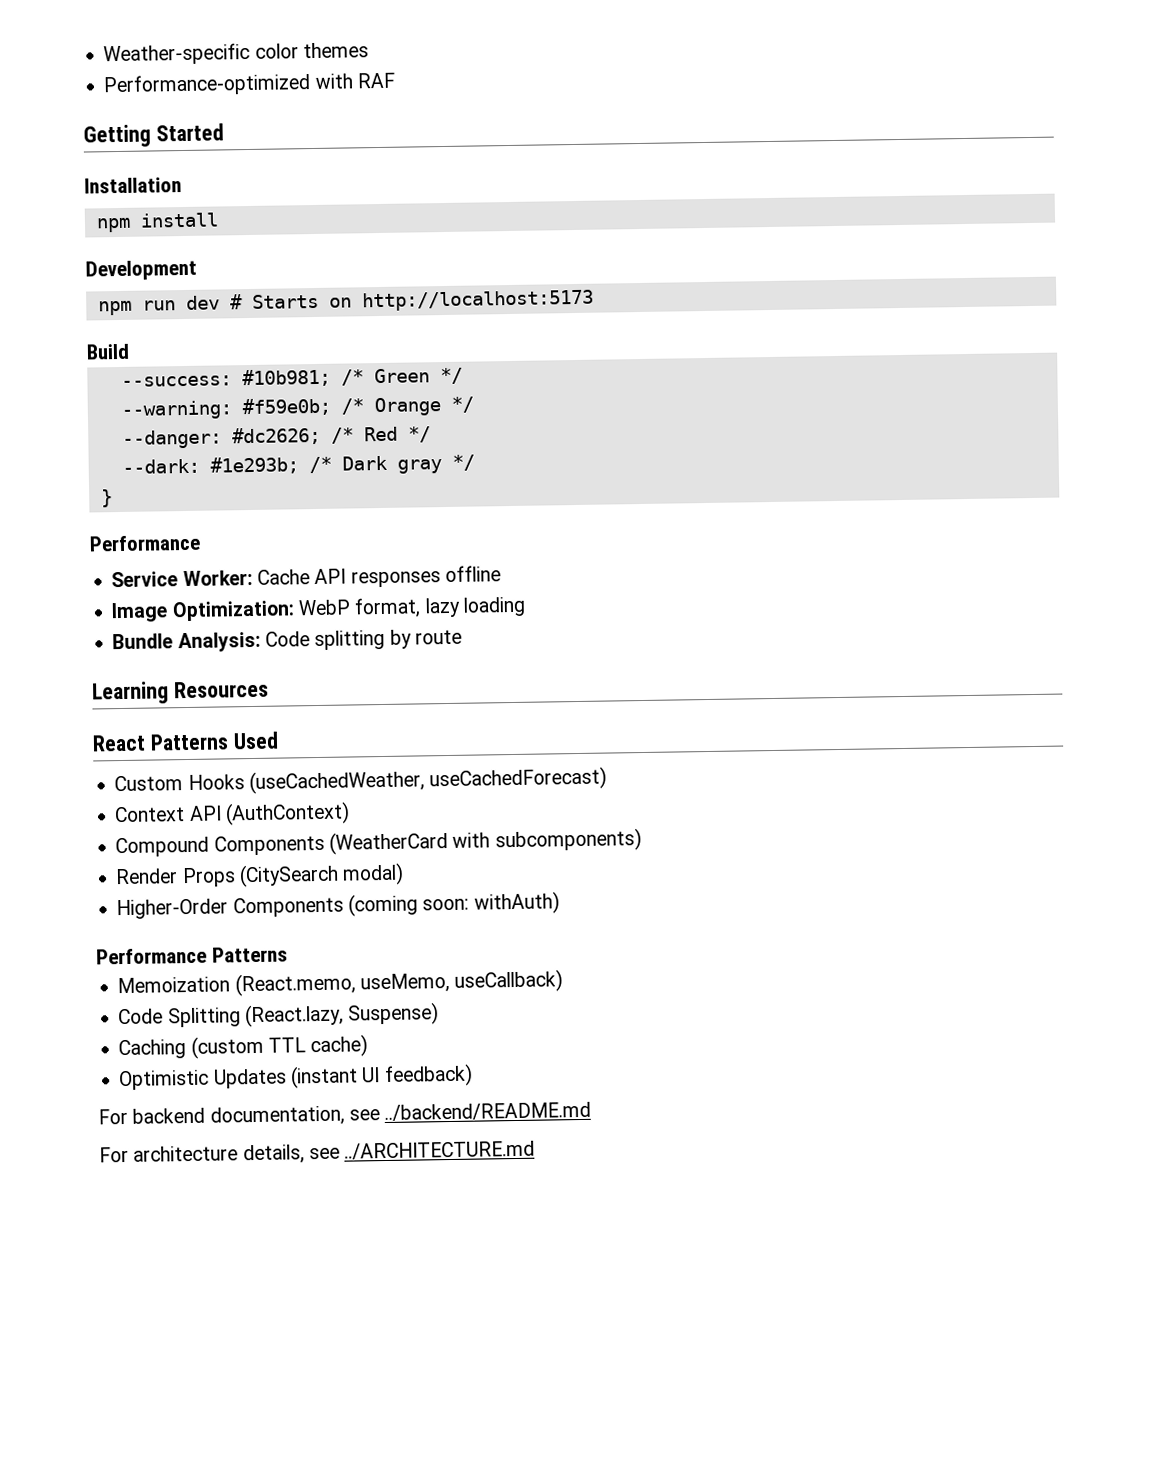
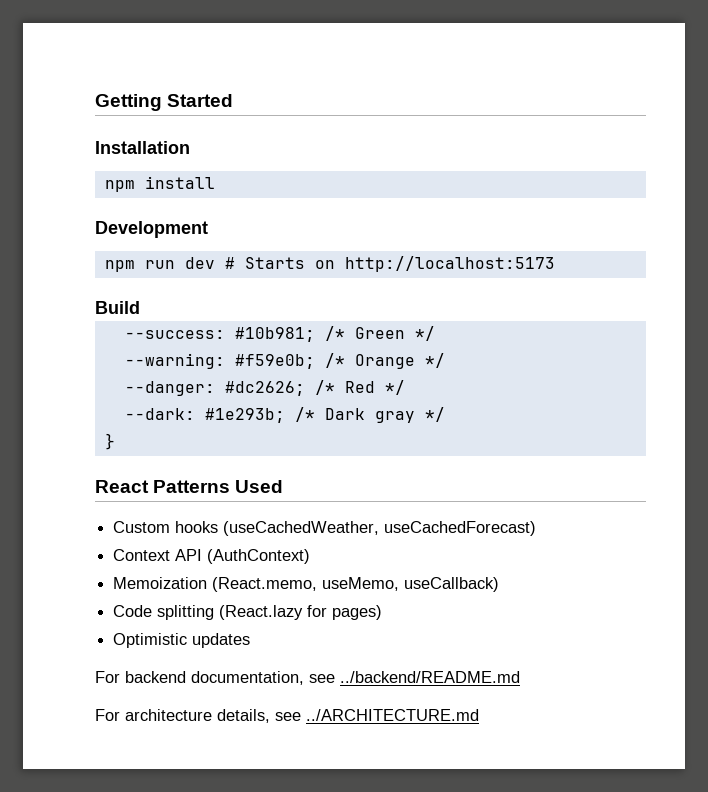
[103,42,369,66] [103,72,395,97] Weather-specific color themes // Performance-optimized with RAF // -> (95, 102) none
[89,534,201,552] [111,565,501,588] [111,596,526,623] [112,629,462,653] [92,680,269,705] // Performance // Service Worker: Cache API responses offline // Image Optimization: WebP format, lazy loading // Bundle Analysis: Code splitting by route // Learning Resources -> (115, 441) none
[187,774,245,791] Hooks -> [175,521,219,533] hooks
[115,828,642,858] [115,862,405,888] [116,891,560,920] [96,946,288,965] // Compound Components (WeatherCard with subcomponents) // Render Props (CitySearch modal) // Higher-Order Components (coming soon: withAuth) // Performance Patterns -> (311, 556) none
[167,1002,440,1028] [118,1034,369,1060] [119,1063,473,1091] Splitting (React.lazy, Suspense) // Caching (custom TTL cache) // Optimistic Updates (instant UI feedback) -> [157,605,383,620] [113,633,251,648] splitting (React.lazy for pages) // Optimistic updates

